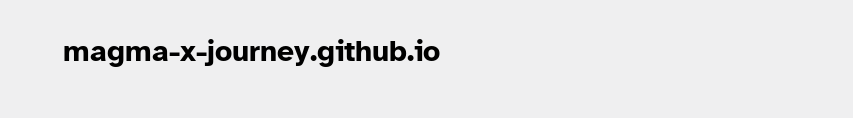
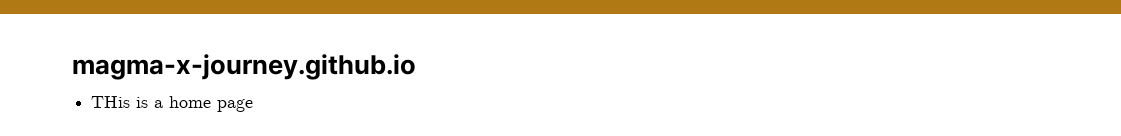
(440, 53) none -> [91,96,254,112] // THis is a home page

